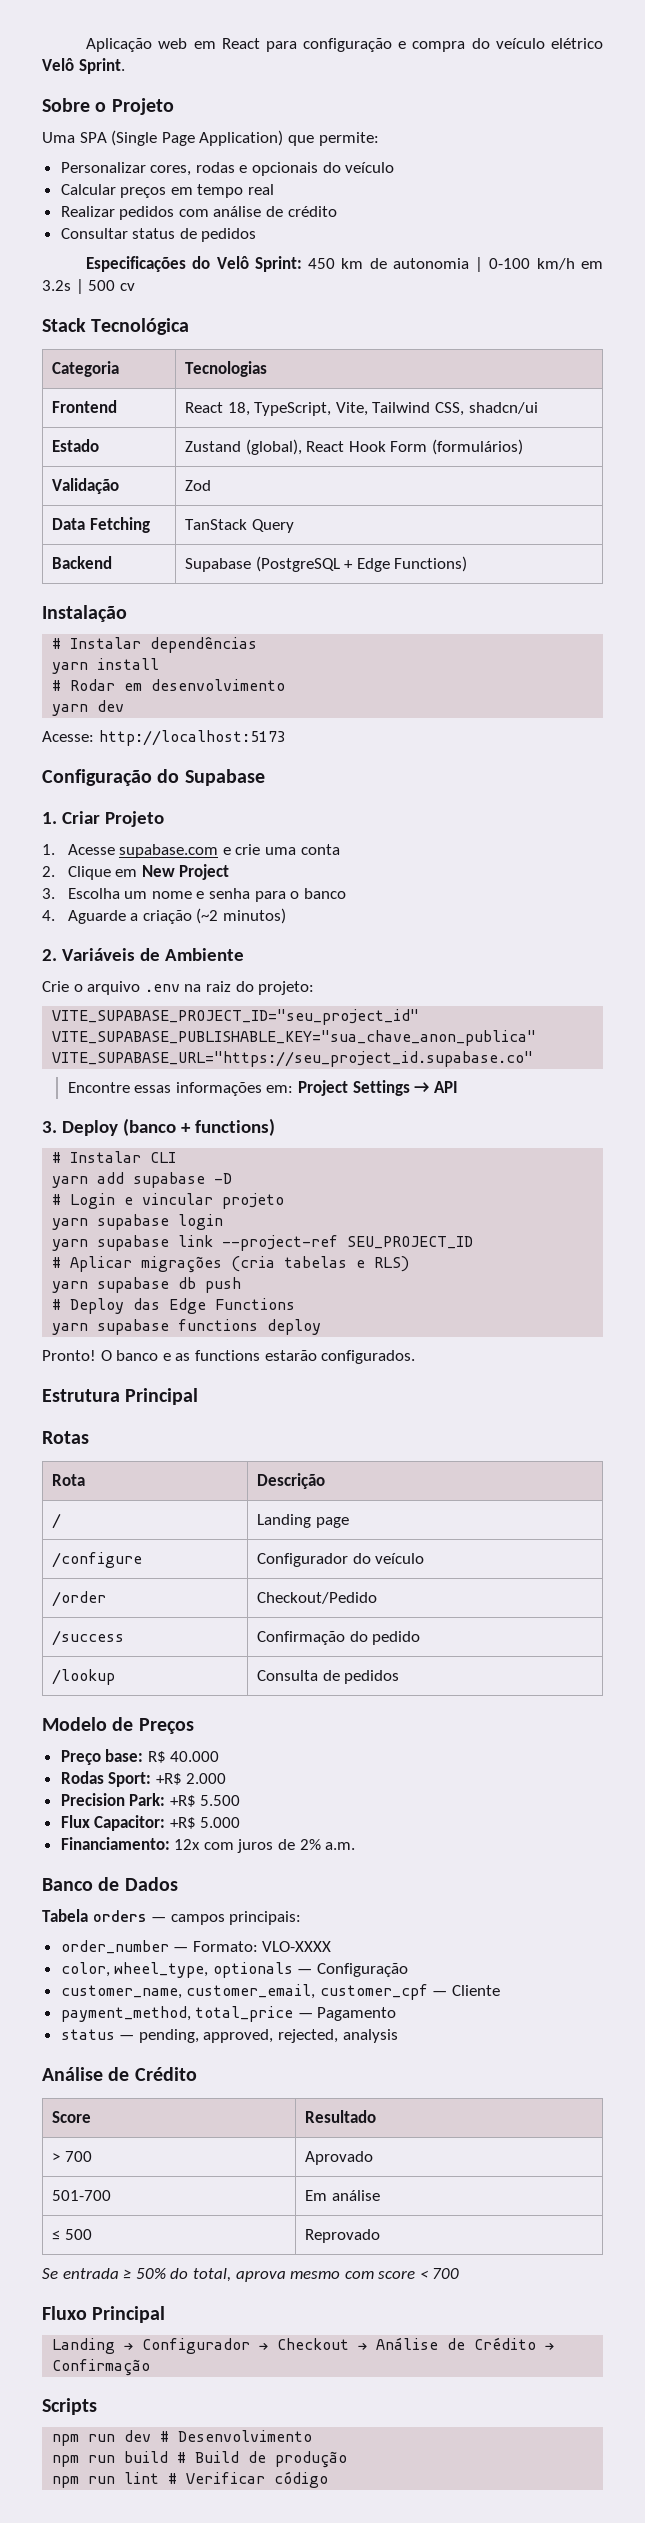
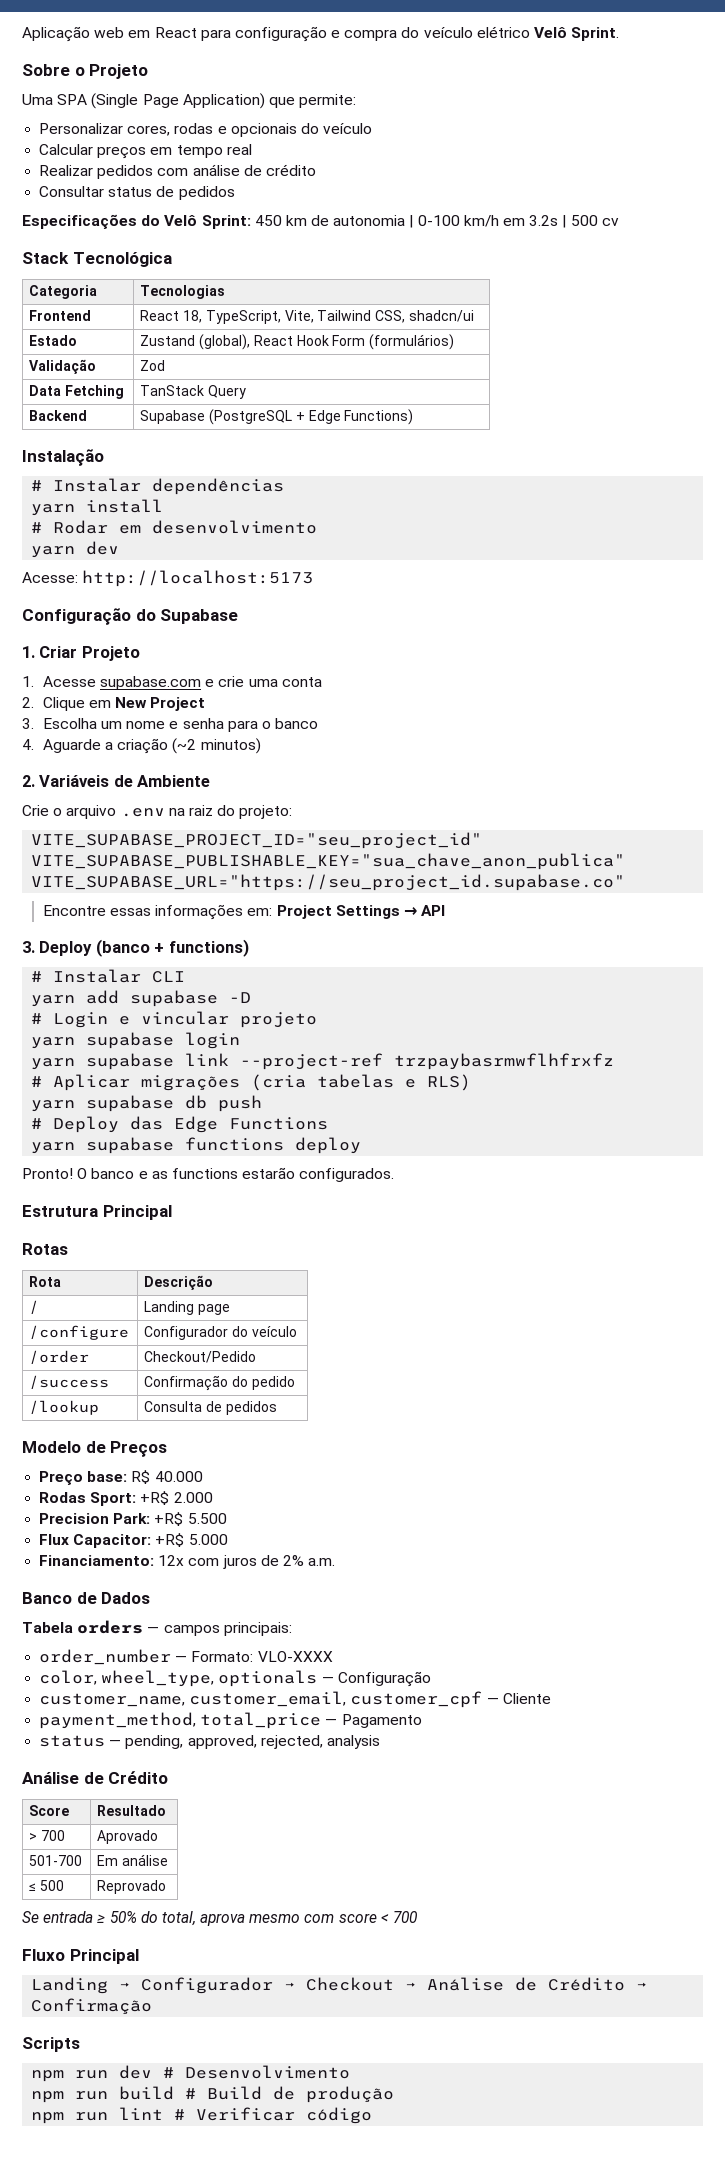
[347,1236,474,1249] SEU_PROJECT_ID -> [394,1053,615,1070] trzpaybasrmwflhfrxfz

